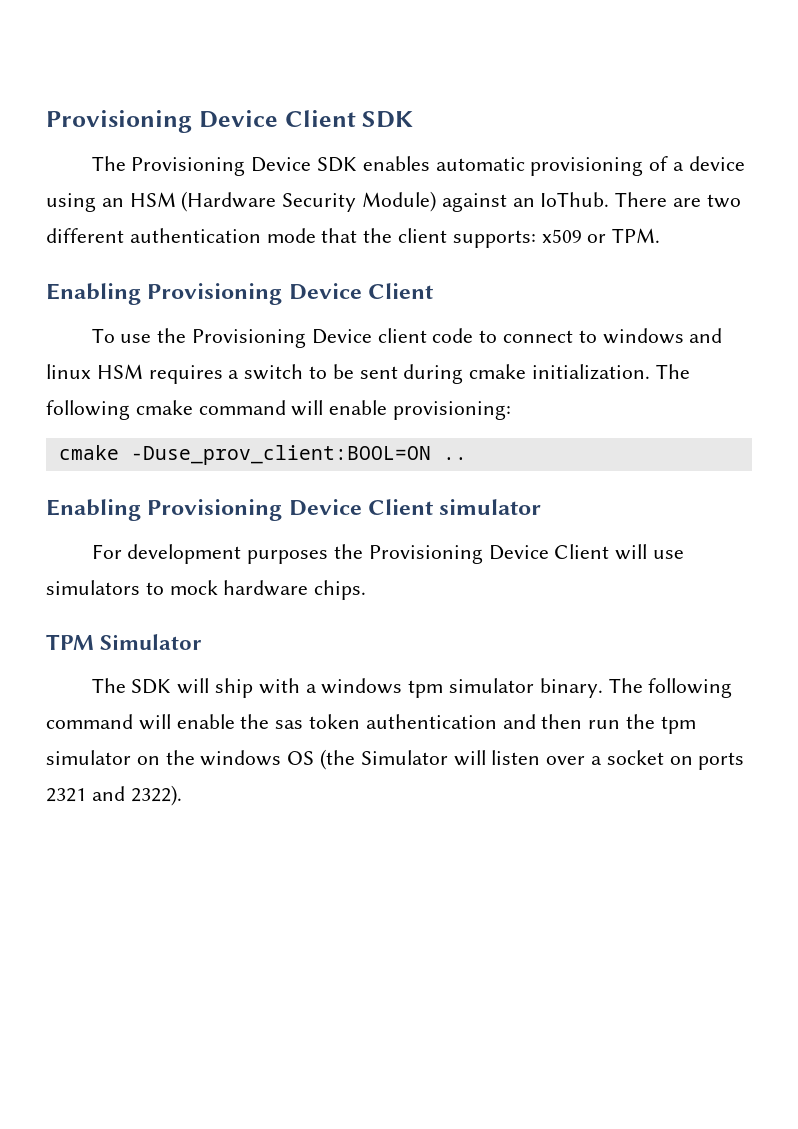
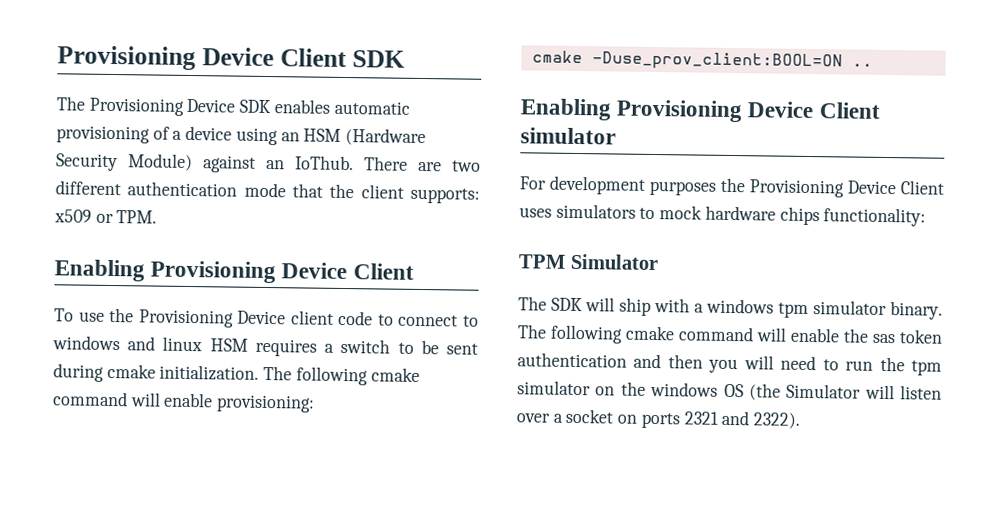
[615,544,684,560] will use -> [519,207,552,218] uses
[314,580,367,600] chips. -> [779,206,927,227] chips functionality:
(733, 688) none -> [625,325,675,341] cmake
(583, 721) none -> [708,355,839,374] you will need to

